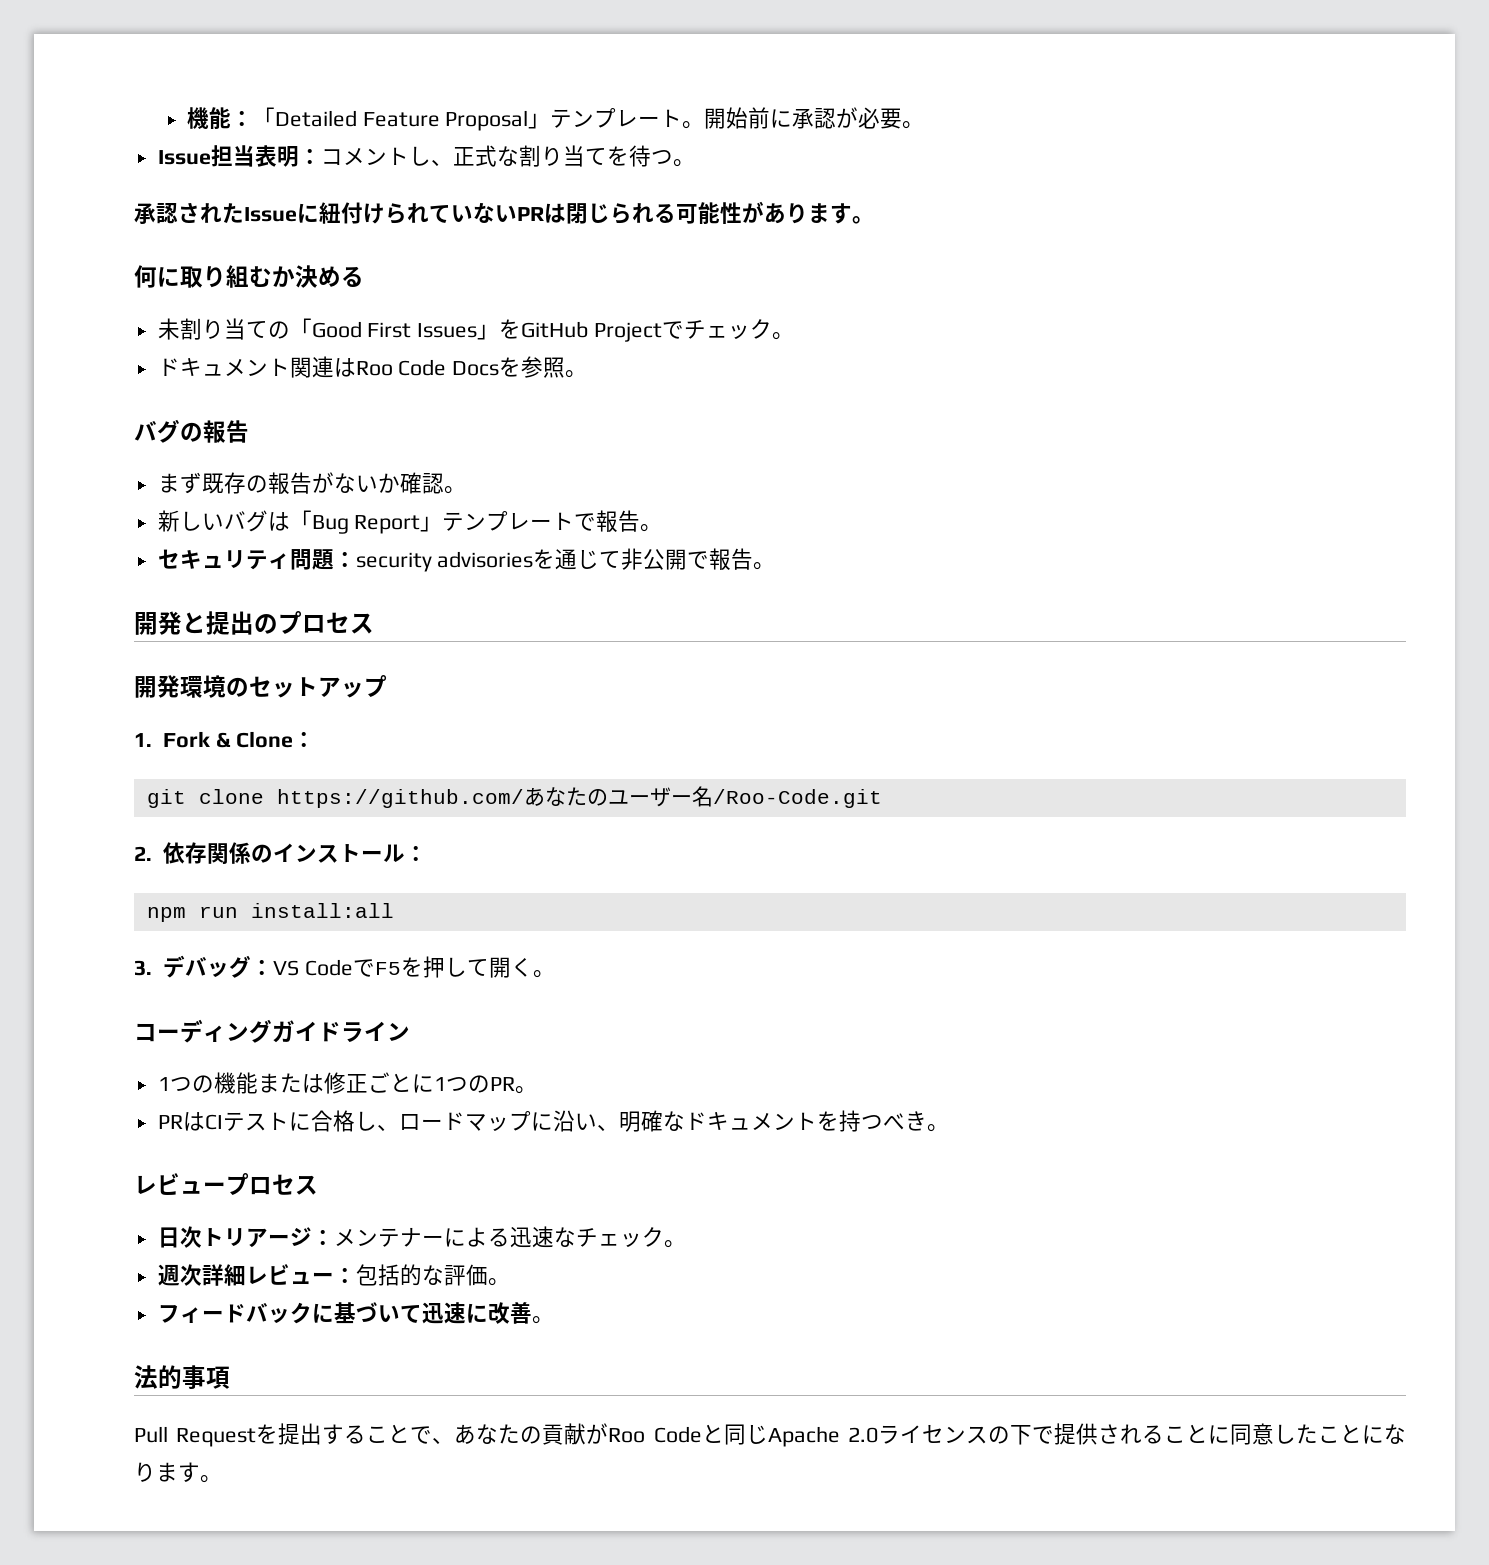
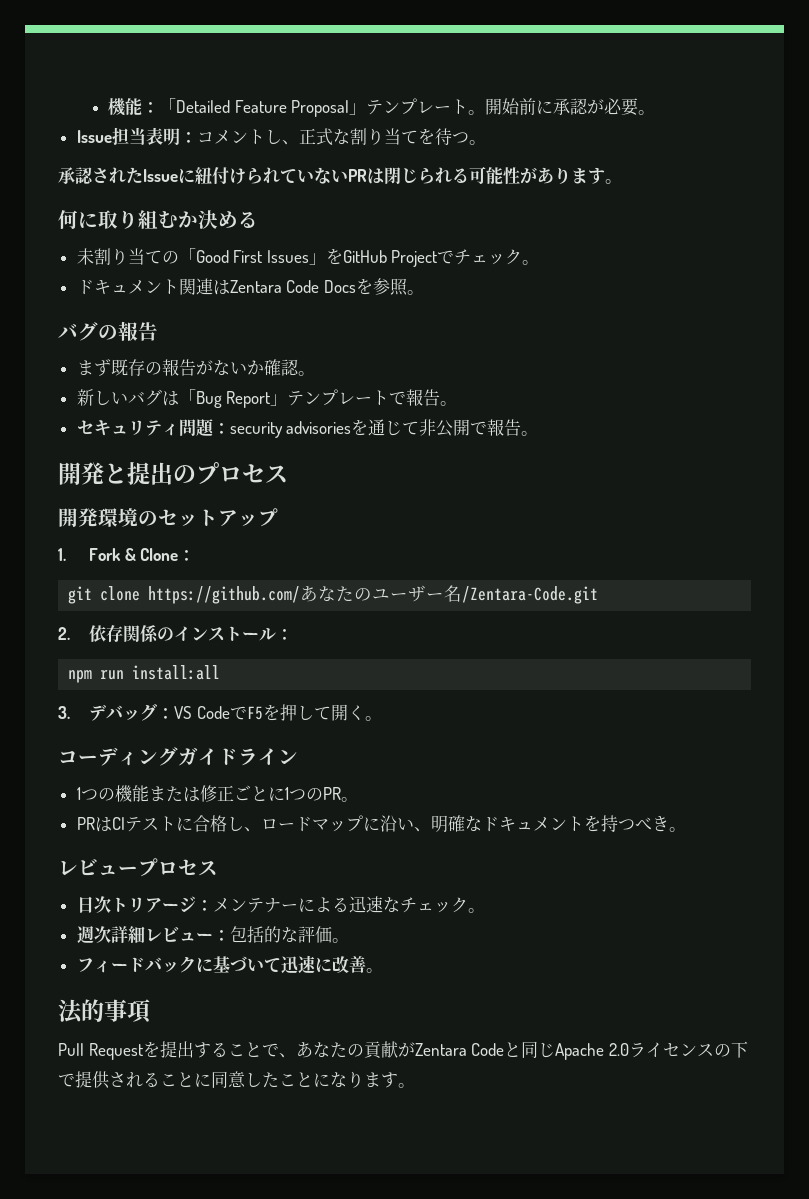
[355,361,393,376] Roo -> [229,280,282,293] Zentara
[712,789,882,808] /Roo-Code.git -> [462,586,599,604] /Zentara-Code.git
[608,1428,646,1443] Roo -> [414,1043,467,1056] Zentara

